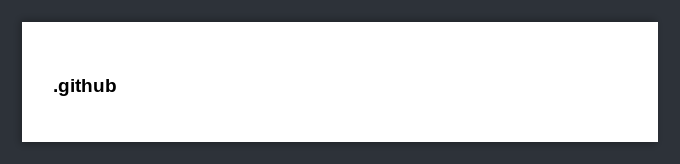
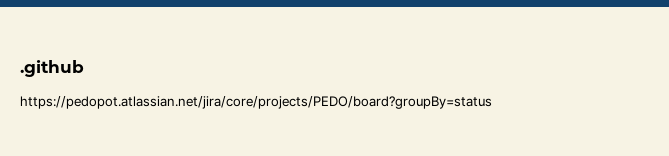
(117, 87) none -> [20,96,492,109] // https://pedopot.atlassian.net/jira/core/projects/PEDO/board?groupBy=status

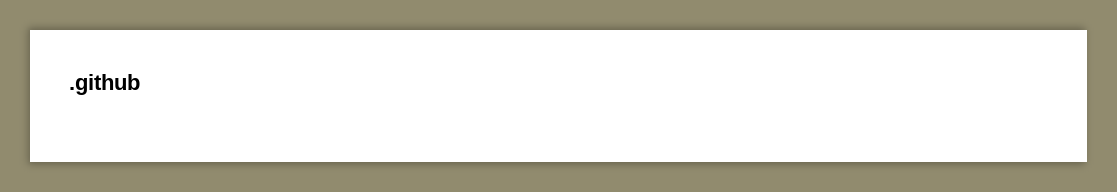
[20,96,492,109] // https://pedopot.atlassian.net/jira/core/projects/PEDO/board?groupBy=status -> (140, 84) none

